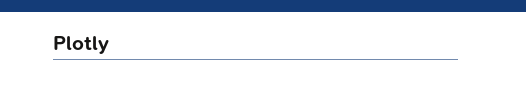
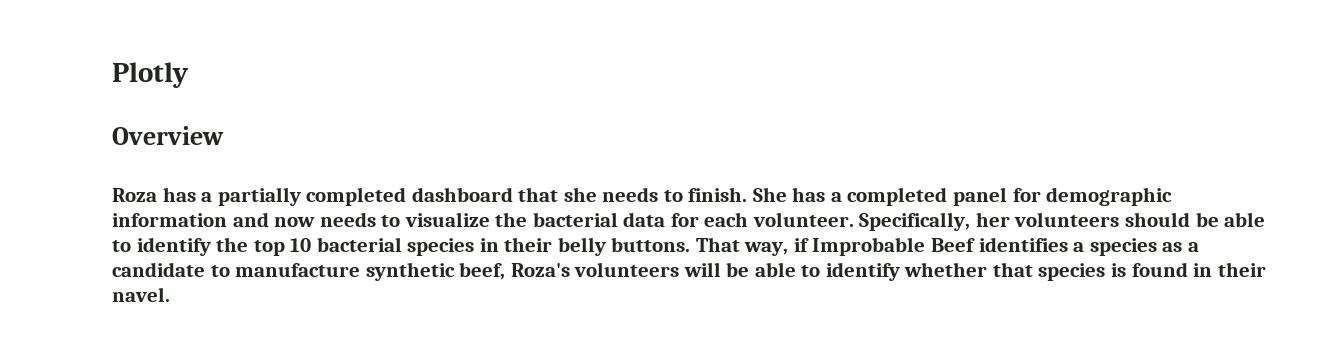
(109, 45) none -> [112,126,224,145] [112,187,1173,206] [112,212,1266,231] [112,237,1199,256] [112,262,1266,281] [112,287,170,302] // Overview // Roza has a partially completed dashboard that she needs to finish. She has a completed panel for demographic information and now needs to visualize the bacterial data for each volunteer. Specifically, her volunteers should be able to identify the top 10 bacterial species in their belly buttons. That way, if Improbable Beef identifies a species as a candidate to manufacture synthetic beef, Roza's volunteers will be able to identify whether that species is found in their navel.

